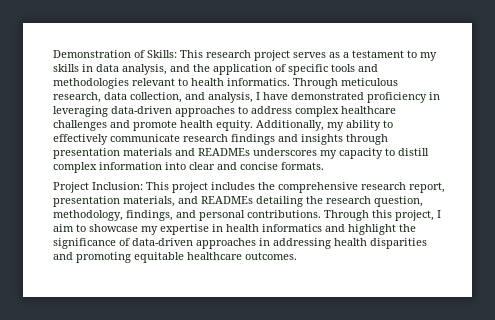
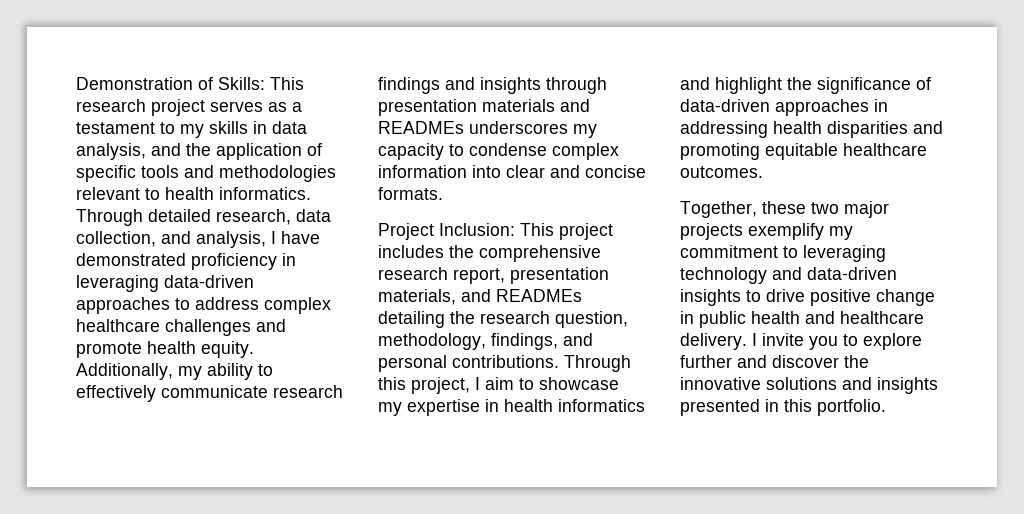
[341,78,398,86] meticulous -> [148,209,211,222] detailed
[398,148,429,156] distill -> [469,143,547,156] condense
(297, 256) none -> [680,201,889,218] [680,223,853,240] [680,245,886,262] [680,267,897,284] [680,289,935,306] [680,311,924,328] [680,333,922,350] [680,355,869,368] [680,377,938,394] [680,399,886,416] // Together, these two major projects exemplify my commitment to leveraging technology and data-driven insights to drive positive change in public health and healthcare delivery. I invite you to explore further and discover the innovative solutions and insights presented in this portfolio.

